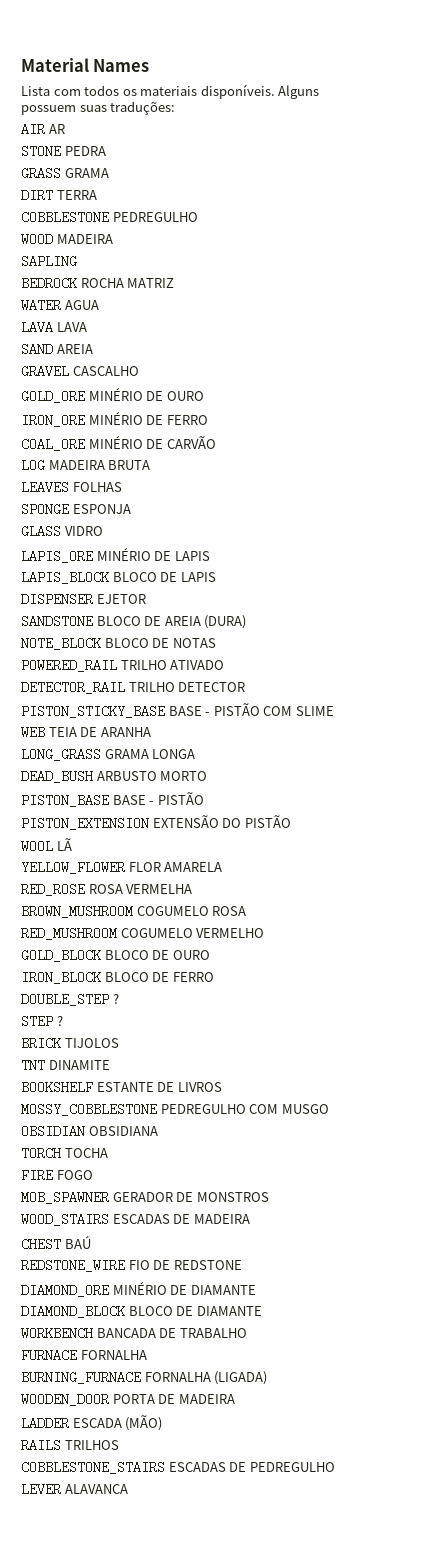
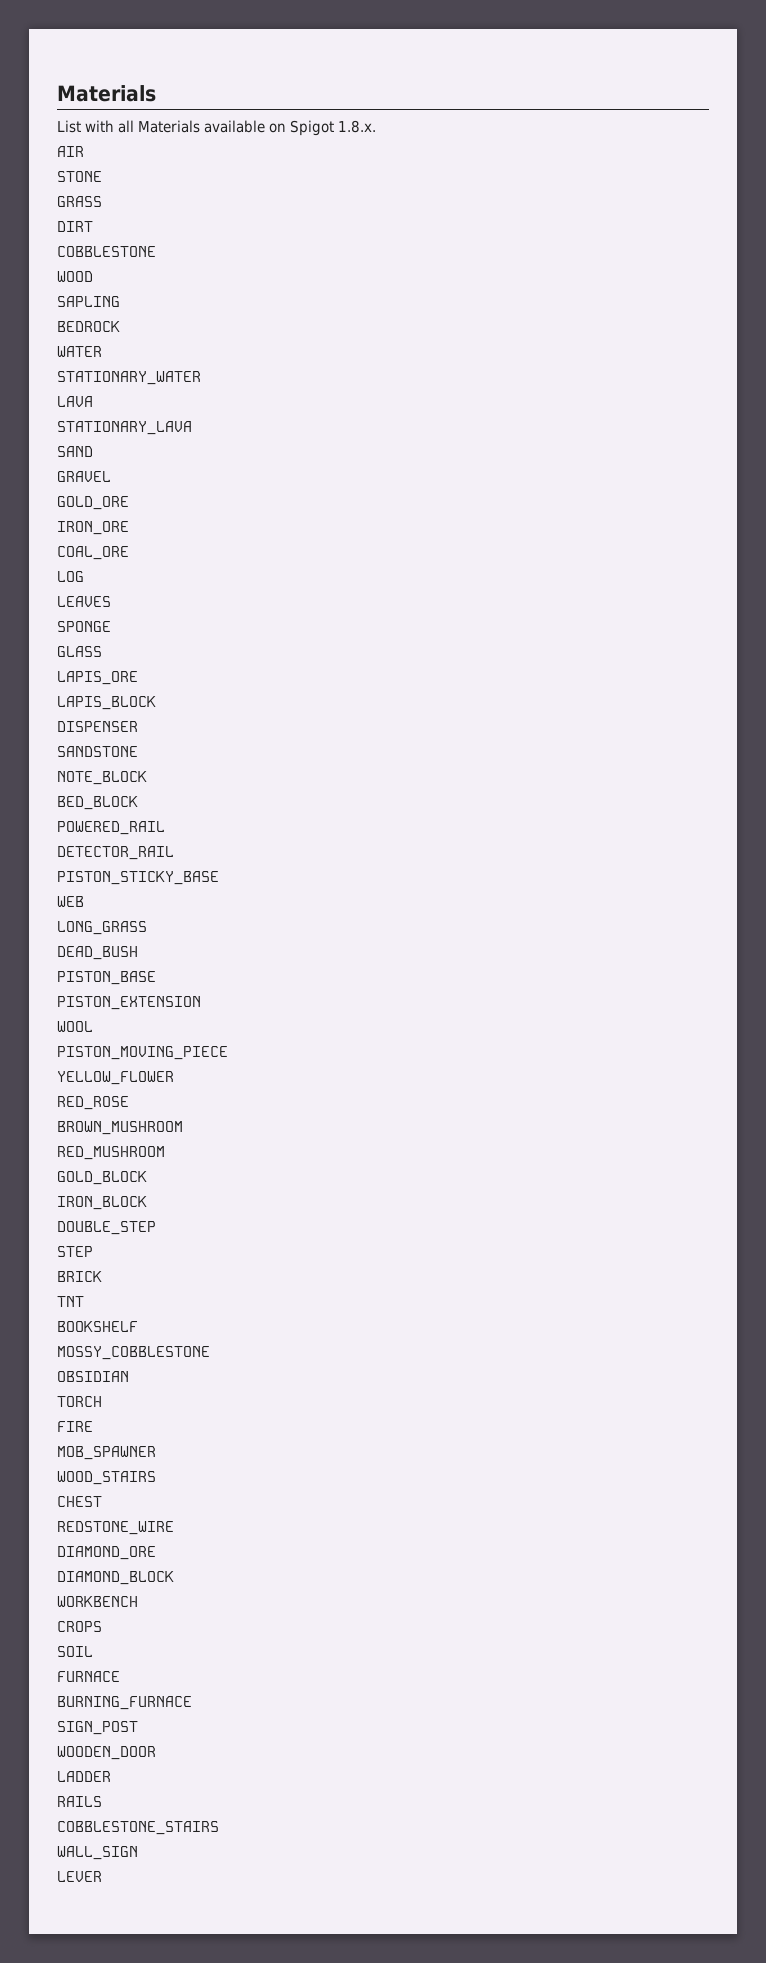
[21,58,150,72] [21,84,320,99] [21,101,176,115] Material Names // Lista com todos os materiais disponíveis. Alguns possuem suas traduções: -> [57,85,156,102] [57,120,376,136] Materials // List with all Materials available on Spigot 1.8.x.
[48,124,65,134] AR -> (84, 151) none
[64,146,106,156] PEDRA -> (102, 176) none
[64,168,109,178] GRAMA -> (102, 201) none
[56,190,97,200] TERRA -> (93, 226) none
[112,212,198,222] PEDREGULHO -> (156, 251) none
[56,234,113,244] MADEIRA -> (93, 276) none
[80,278,175,288] ROCHA MATRIZ -> (120, 326) none
[64,300,99,310] [21,321,87,334] AGUA // LAVA LAVA -> [57,371,201,385] [57,396,93,407] [57,421,192,435] // STATIONARY_WATER // LAVA // STATIONARY_LAVA
[56,344,93,354] AREIA -> (93, 451) none
[72,366,139,376] CASCALHO -> (111, 476) none
[88,387,204,401] [21,411,208,427] [21,435,216,451] MINÉRIO DE OURO // IRON_ORE MINÉRIO DE FERRO // COAL_ORE MINÉRIO DE CARVÃO -> [57,521,129,535] [57,546,129,560] // IRON_ORE // COAL_ORE
[48,460,151,470] MADEIRA BRUTA -> (84, 576) none
[72,482,122,492] FOLHAS -> (111, 601) none
[72,504,131,514] ESPONJA -> (111, 626) none
[64,526,103,536] VIDRO -> (102, 651) none
[96,547,210,561] [21,571,216,584] MINÉRIO DE LAPIS // LAPIS_BLOCK BLOCO DE LAPIS -> [57,696,156,710] // LAPIS_BLOCK
[96,594,146,604] EJETOR -> (138, 726) none
[96,615,247,629] [21,637,216,650] BLOCO DE AREIA (DURA) // NOTE_BLOCK BLOCO DE NOTAS -> [57,771,147,785] [57,796,138,810] // NOTE_BLOCK // BED_BLOCK
[120,660,225,670] TRILHO ATIVADO -> (165, 828) none
[128,682,246,692] TRILHO DETECTOR -> (174, 853) none
[168,703,334,716] [21,726,151,739] BASE - PISTÃO COM SLIME // WEB TEIA DE ARANHA -> [57,896,84,907] // WEB
[104,749,196,759] GRAMA LONGA -> (147, 928) none
[96,771,208,781] ARBUSTO MORTO -> (138, 953) none
[112,792,204,805] [21,815,291,830] BASE - PISTÃO // PISTON_EXTENSION EXTENSÃO DO PISTÃO -> [57,996,201,1010] // PISTON_EXTENSION
[56,838,72,851] LÃ -> [57,1046,228,1060] // PISTON_MOVING_PIECE
[128,862,223,872] FLOR AMARELA -> (174, 1078) none
[88,884,193,894] ROSA VERMELHA -> (129, 1103) none
[136,906,247,916] COGUMELO ROSA -> (183, 1128) none
[120,928,265,938] COGUMELO VERMELHO -> (165, 1153) none
[104,950,210,960] [21,971,214,984] BLOCO DE OURO // IRON_BLOCK BLOCO DE FERRO -> [57,1196,147,1210] // IRON_BLOCK
[112,994,119,1004] ? -> (156, 1228) none
[56,1016,63,1026] ? -> (93, 1251) none
[64,1038,119,1048] TIJOLOS -> (102, 1276) none
[48,1060,110,1070] DINAMITE -> (84, 1301) none
[96,1082,222,1092] [21,1103,329,1116] ESTANTE DE LIVROS // MOSSY_COBBLESTONE PEDREGULHO COM MUSGO -> [57,1346,210,1360] // MOSSY_COBBLESTONE
[88,1126,158,1136] OBSIDIANA -> (129, 1376) none
[64,1148,108,1158] TOCHA -> (102, 1401) none
[56,1170,93,1180] FOGO -> (93, 1426) none
[112,1192,269,1202] [21,1213,250,1226] GERADOR DE MONSTROS // WOOD_STAIRS ESCADAS DE MADEIRA -> [57,1471,156,1485] // WOOD_STAIRS
[64,1235,91,1249] BAÚ -> (102, 1501) none
[128,1260,242,1270] [21,1281,256,1297] [21,1305,262,1318] [21,1327,247,1340] FIO DE REDSTONE // DIAMOND_ORE MINÉRIO DE DIAMANTE // DIAMOND_BLOCK BLOCO DE DIAMANTE // WORKBENCH BANCADA DE TRABALHO -> [57,1546,156,1560] [57,1571,174,1585] [57,1596,138,1607] [57,1621,102,1632] [57,1646,93,1657] // DIAMOND_ORE // DIAMOND_BLOCK // WORKBENCH // CROPS // SOIL
[80,1350,147,1360] FORNALHA -> (120, 1676) none
[144,1371,268,1385] FORNALHA (LIGADA) -> [57,1721,138,1735] // SIGN_POST
[112,1394,235,1404] PORTA DE MADEIRA -> (156, 1753) none
[72,1415,163,1431] ESCADA (MÃO) -> (111, 1776) none
[64,1440,119,1450] TRILHOS -> (102, 1801) none
[168,1462,335,1472] ESCADAS DE PEDREGULHO -> [57,1846,138,1860] // WALL_SIGN
[64,1484,128,1494] ALAVANCA -> (102, 1876) none

